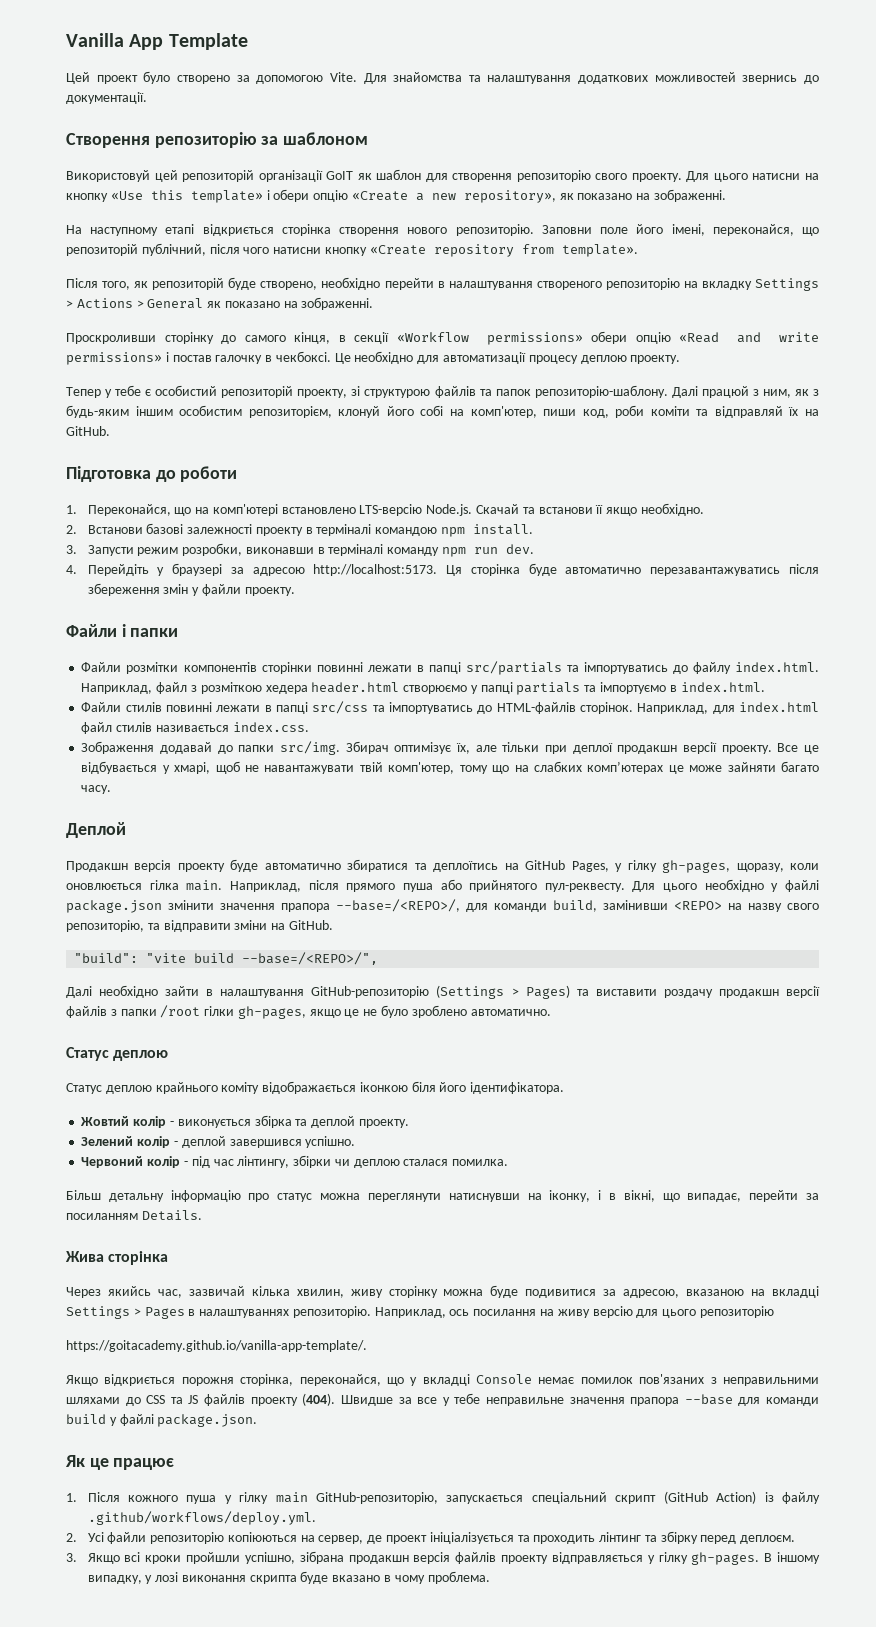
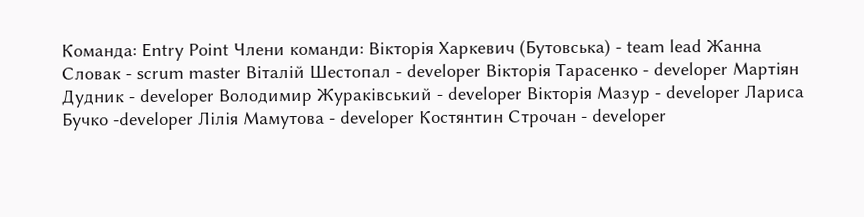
[66,33,248,50] [66,71,819,84] [66,92,147,104] [66,132,369,148] [66,169,819,182] [66,189,727,203] [66,224,820,236] [66,243,638,257] [66,277,819,291] [66,297,374,310] [66,331,819,345] [66,351,681,365] [66,385,819,398] [66,405,819,418] [66,426,110,436] [66,466,238,482] [66,503,704,516] [66,523,533,537] [66,543,534,557] [66,563,819,576] [87,583,295,596] [66,624,179,637] [81,661,820,675] [81,682,765,695] [81,701,819,714] [81,722,309,734] [81,741,820,755] [81,761,820,774] [81,785,112,794] [66,822,126,838] [66,859,819,873] [66,879,819,892] [66,899,819,913] [66,920,333,932] [74,952,379,965] [66,985,821,999] [66,1005,551,1019] [66,1047,169,1061] [66,1081,565,1094] [80,1115,409,1128] [81,1136,356,1148] [81,1155,509,1168] [66,1190,819,1202] [66,1210,202,1221] [65,1251,169,1265] [66,1285,819,1298] [66,1306,774,1319] [66,1340,367,1352] [66,1374,819,1386] [66,1393,819,1406] [66,1414,258,1427] [65,1455,175,1470] [66,1491,821,1504] [87,1511,316,1525] [66,1531,796,1544] [66,1551,820,1565] [87,1571,490,1584] Vanilla App Template // Цей проект було створено за допомогою Vite. Для знайомства та налаштування додаткових можливостей звернись до документації. // Створення репозиторію за шаблоном // Використовуй цей репозиторій організації GoIT як шаблон для створення репозиторію свого проекту. Для цього натисни на кнопку «Use this template» і обери опцію «Create a new repository», як показано на зображенні. // На наступному етапі відкриється сторінка створення нового репозиторію. Заповни поле його імені, переконайся, що репозиторій публічний, після чого натисни кнопку «Create repository from template». // Після того, як репозиторій буде створено, необхідно перейти в налаштування створеного репозиторію на вкладку Settings > Actions > General як показано на зображенні. // Проскроливши сторінку до самого кінця, в секції «Workflow permissions» обери опцію «Read and write permissions» і постав галочку в чекбоксі. Це необхідно для автоматизації процесу деплою проекту. // Тепер у тебе є особистий репозиторій проекту, зі структурою файлів та папок репозиторію-шаблону. Далі працюй з ним, як з будь-яким іншим особистим репозиторієм, клонуй його собі на комп'ютер, пиши код, роби коміти та відправляй їх на GitHub. // Підготовка до роботи // 1. Переконайся, що на комп'ютері встановлено LTS-версію Node.js. Скачай та встанови її якщо необхідно. // 2. Встанови базові залежності проекту в терміналі командою npm install. // 3. Запусти режим розробки, виконавши в терміналі команду npm run dev. // 4. Перейдіть у браузері за адресою http://localhost:5173. Ця сторінка буде автоматично перезавантажуватись після збереження змін у файли проекту. // Файли і папки // Файли розмітки компонентів сторінки повинні лежати в папці src/partials та імпортуватись до файлу index.html. Наприклад, файл з розміткою хедера header.html створюємо у папці partials та імпортуємо в index.html. // Файли стилів повинні лежати в папці src/css та імпортуватись до HTML-файлів сторінок. Наприклад, для index.html файл стилів називається index.css. // Зображення додавай до папки src/img. Збирач оптимізує їх, але тільки при деплої продакшн версії проекту. Все це відбувається у хмарі, щоб не навантажувати твій комп'ютер, тому що на слабких компʼютерах це може зайняти багато часу. // Деплой // Продакшн версія проекту буде автоматично збиратися та деплоїтись на GitHub Pages, у гілку gh-pages, щоразу, коли оновлюється гілка main. Наприклад, після прямого пуша або прийнятого пул-реквесту. Для цього необхідно у файлі package.json змінити значення прапора --base=/<REPO>/, для команди build, замінивши <REPO> на назву свого репозиторію, та відправити зміни на GitHub. // "build": "vite build --base=/<REPO>/", // Далі необхідно зайти в налаштування GitHub-репозиторію (Settings > Pages) та виставити роздачу продакшн версії файлів з папки /root гілки gh-pages, якщо це не було зроблено автоматично. // Статус деплою // Статус деплою крайнього коміту відображається іконкою біля його ідентифікатора. // Жовтий колір - виконується збірка та деплой проекту. // Зелений колір - деплой завершився успішно. // Червоний колір - під час лінтингу, збірки чи деплою сталася помилка. // Більш детальну інформацію про статус можна переглянути натиснувши на іконку, і в вікні, що випадає, перейти за посиланням Details. // Жива сторінка // Через якийсь час, зазвичай кілька хвилин, живу сторінку можна буде подивитися за адресою, вказаною на вкладці Settings > Pages в налаштуваннях репозиторію. Наприклад, ось посилання на живу версію для цього репозиторію // https://goitacademy.github.io/vanilla-app-template/. // Якщо відкриється порожня сторінка, переконайся, що у вкладці Console немає помилок пов'язаних з неправильними шляхами до CSS та JS файлів проекту (404). Швидше за все у тебе неправильне значення прапора --base для команди build у файлі package.json. // Як це працює // 1. Після кожного пуша у гілку main GitHub-репозиторію, запускається спеціальний скрипт (GitHub Action) із файлу .github/workflows/deploy.yml. // 2. Усі файли репозиторію копіюються на сервер, де проект ініціалізується та проходить лінтинг та збірку перед деплоєм. // 3. Якщо всі кроки пройшли успішно, зібрана продакшн версія файлів проекту відправляється у гілку gh-pages. В іншому випадку, у лозі виконання скрипта буде вказано в чому проблема. -> [61,38,762,62] [61,61,799,83] [61,84,804,108] [62,108,667,131] Команда: Entry Point Члени команди: Вікторія Харкевич (Бутовська) - team lead Жанна Словак - scrum master Віталій Шестопал - developer Вікторія Тарасенко - developer Мартіян Дудник - developer Володимир Жураківський - developer Вікторія Мазур - developer Лариса Бучко -developer Лілія Мамутова - developer Костянтин Строчан - developer

